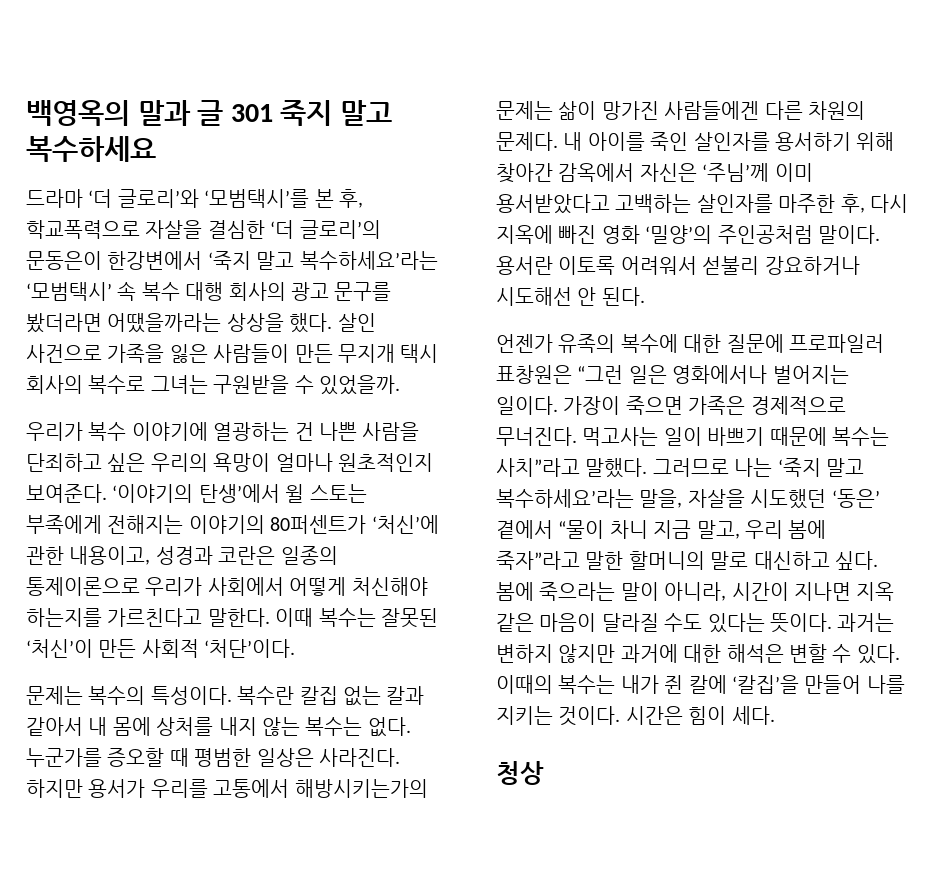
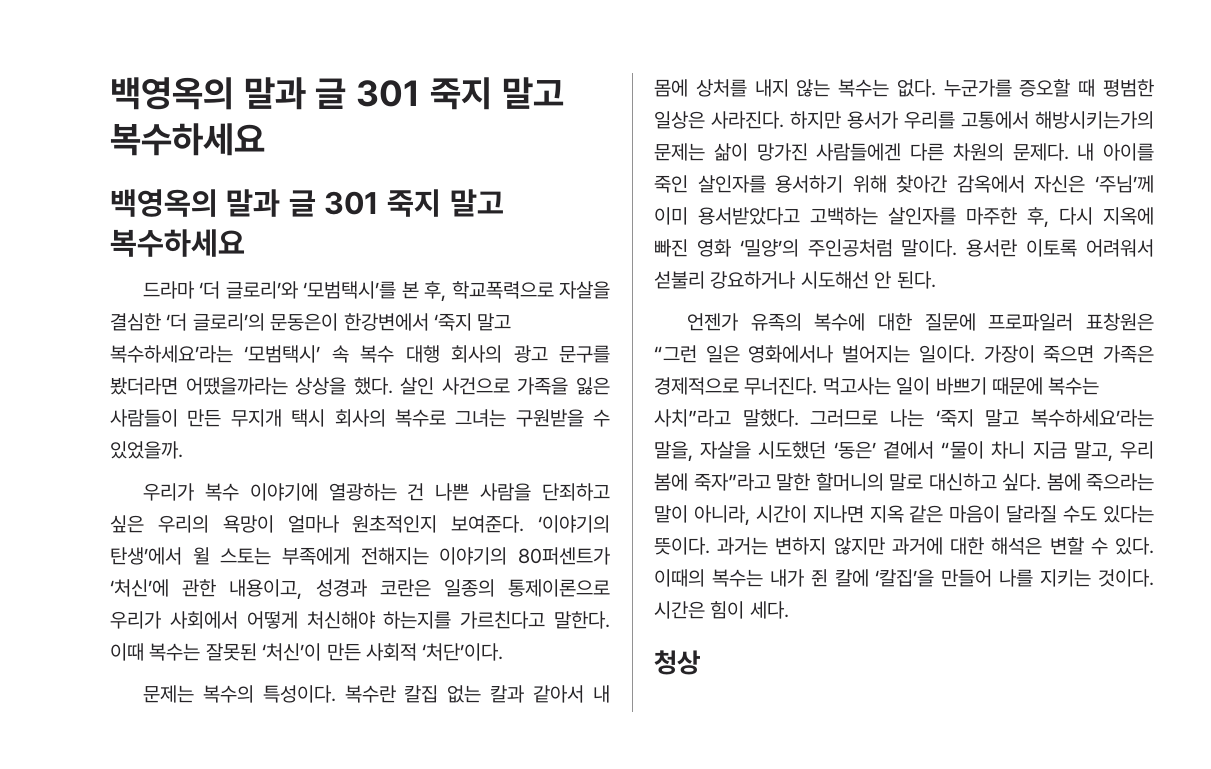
[26,100,392,126] [26,136,156,162] 백영옥의 말과 글 301 죽지 말고 복수하세요 -> [110,77,564,110] [110,123,265,156] [110,189,504,217] [110,229,245,257] 백영옥의 말과 글 301 죽지 말고 복수하세요 // 백영옥의 말과 글 301 죽지 말고 복수하세요

